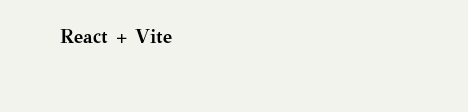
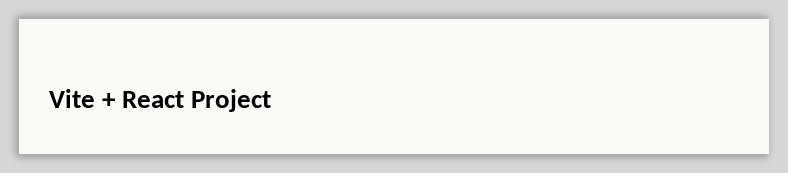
[60,29,172,44] React + Vite -> [49,89,272,112] Vite + React Project

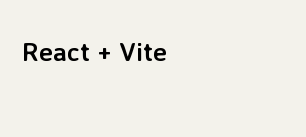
[49,89,272,112] Vite + React Project -> [22,43,167,61] React + Vite

